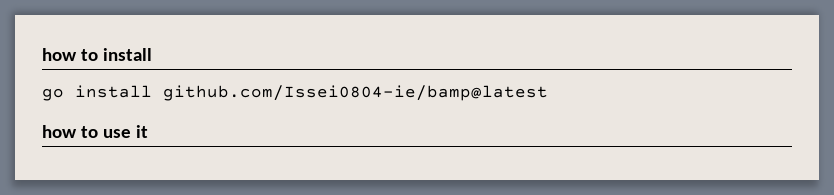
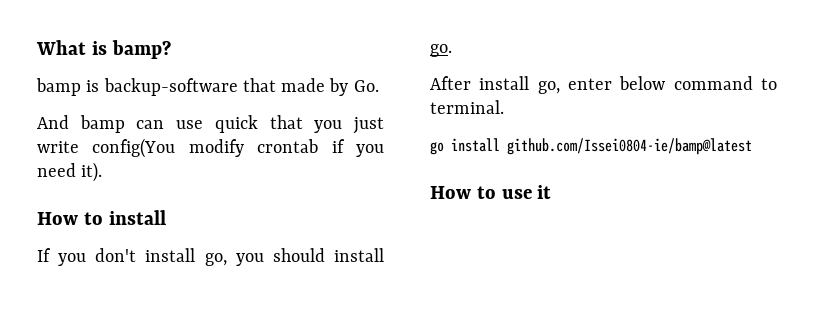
[42,48,152,61] how to install -> [36,40,171,59] [36,78,379,96] [37,115,384,134] [37,138,384,158] [37,162,103,182] [37,210,166,225] [37,248,384,266] [430,44,452,57] [430,76,777,94] [430,100,504,114] What is bamp? // bamp is backup-software that made by Go. // And bamp can use quick that you just write config(You modify crontab if you need it). // How to install // If you don't install go, you should install go. // After install go, enter below command to terminal.
[42,125,77,138] how -> [430,186,471,199] How

